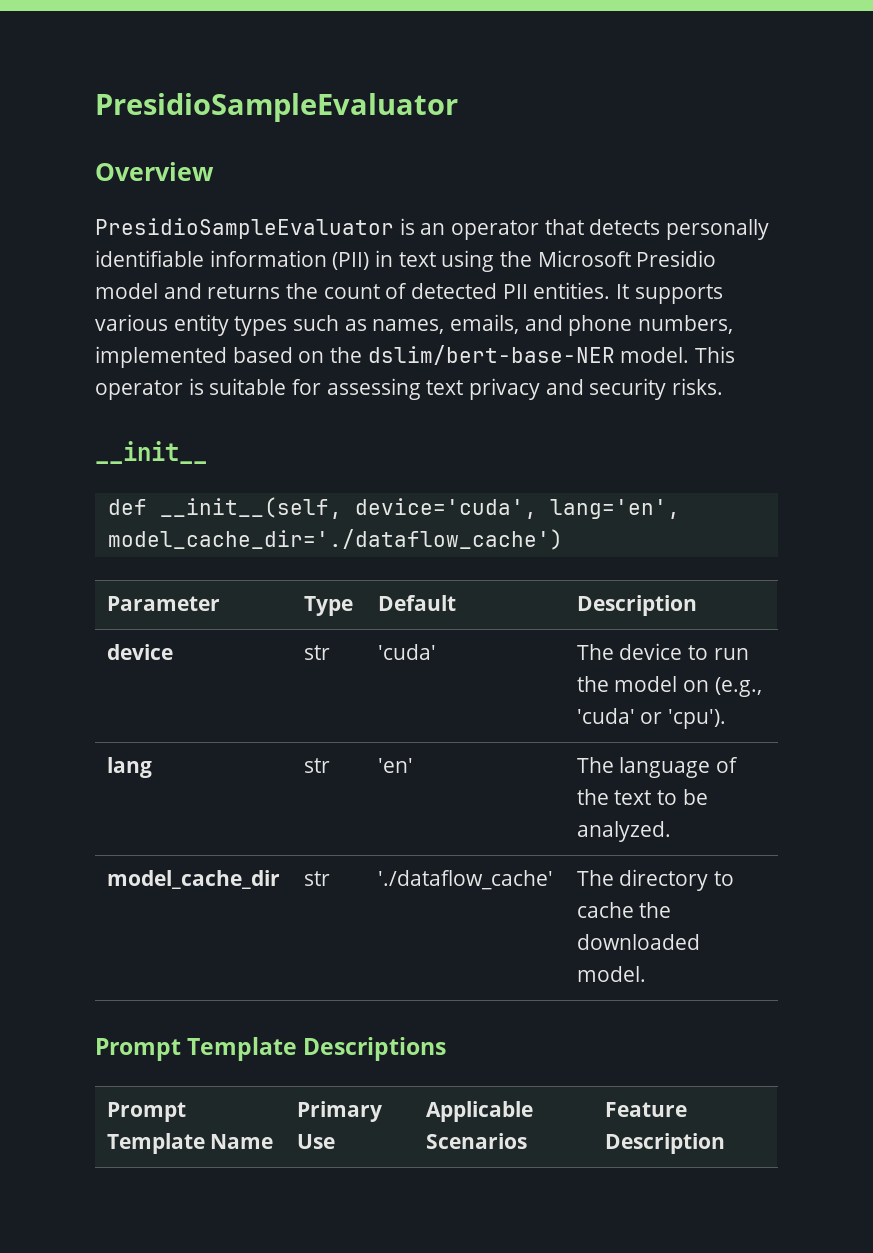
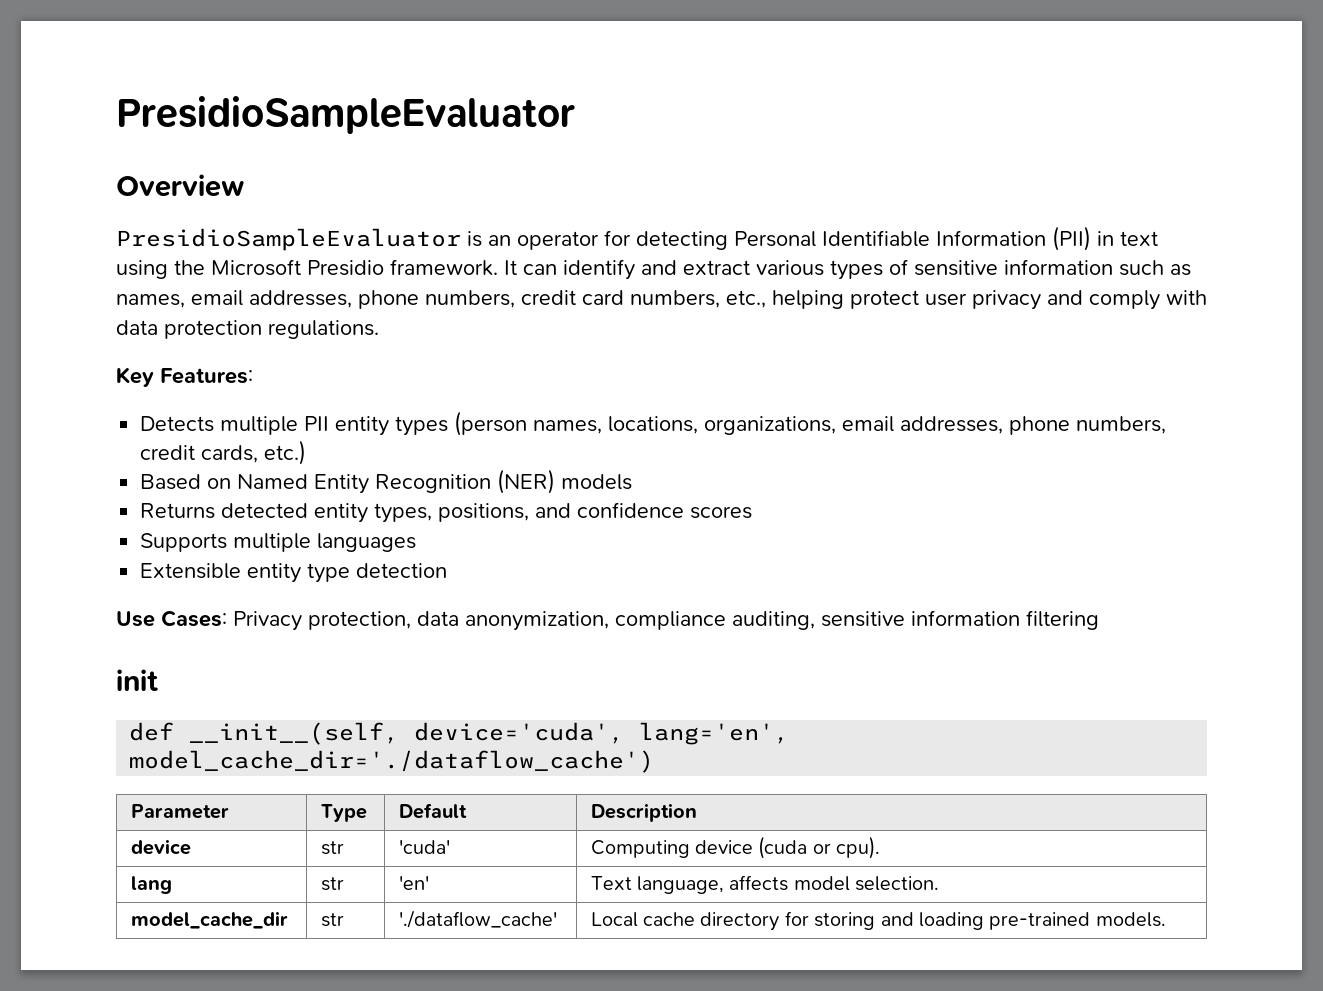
[544,219,770,240] [95,250,327,267] that detects personally identifiable information -> [604,230,1046,250] for detecting Personal Identifiable Information
[95,282,723,304] [95,314,734,336] [95,345,736,368] [95,378,724,400] [95,441,207,464] model and returns the count of detected PII entities. It supports various entity types such as names, emails, and phone numbers, implemented based on the dslim/bert-base-NER model. This operator is suitable for assessing text privacy and security risks. // __init__ -> [390,259,1191,280] [116,290,1207,310] [116,320,379,339] [116,367,253,387] [140,411,1167,436] [140,440,307,465] [140,469,633,494] [140,502,753,523] [140,533,417,552] [140,563,448,583] [116,610,1099,631] [116,669,158,691] framework. It can identify and extract various types of sensitive information such as names, email addresses, phone numbers, credit card numbers, etc., helping protect user privacy and comply with data protection regulations. // Key Features: // Detects multiple PII entity types (person names, locations, organizations, email addresses, phone numbers, credit cards, etc.) // Based on Named Entity Recognition (NER) models // Returns detected entity types, positions, and confidence scores // Supports multiple languages // Extensible entity type detection // Use Cases: Privacy protection, data anonymization, compliance auditing, sensitive information filtering // init
[576,643,749,660] [576,676,762,697] [576,708,727,729] [106,757,152,778] [303,758,330,773] [377,758,413,773] [576,757,739,778] [576,789,708,805] [576,821,671,842] [106,870,280,889] [303,871,330,886] [377,870,553,890] [576,869,735,891] [576,902,672,918] [576,934,700,950] [576,966,646,982] [95,1037,447,1061] [106,1102,186,1122] [106,1133,274,1154] [296,1101,382,1122] [296,1134,335,1149] [425,1101,533,1122] [425,1133,527,1149] [604,1102,687,1117] [604,1133,725,1154] The device to run the model on (e.g., 'cuda' or 'cpu'). // lang | str | 'en' | The language of the text to be analyzed. // model_cache_dir | str | './dataflow_cache' | The directory to cache the downloaded model. // Prompt Template Descriptions // Prompt Template Name | Primary Use | Applicable Scenarios | Feature Description -> [590,836,881,859] [130,876,172,894] [320,877,344,891] [398,876,429,890] [590,875,940,894] [130,911,288,929] [320,913,344,927] [398,910,557,928] [590,911,1166,931] Computing device (cuda or cpu). // lang | str | 'en' | Text language, affects model selection. // model_cache_dir | str | './dataflow_cache' | Local cache directory for storing and loading pre-trained models.

